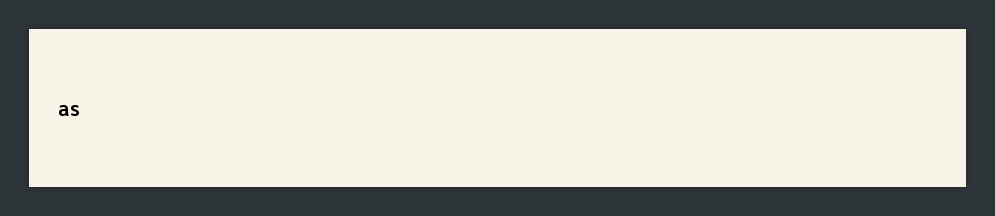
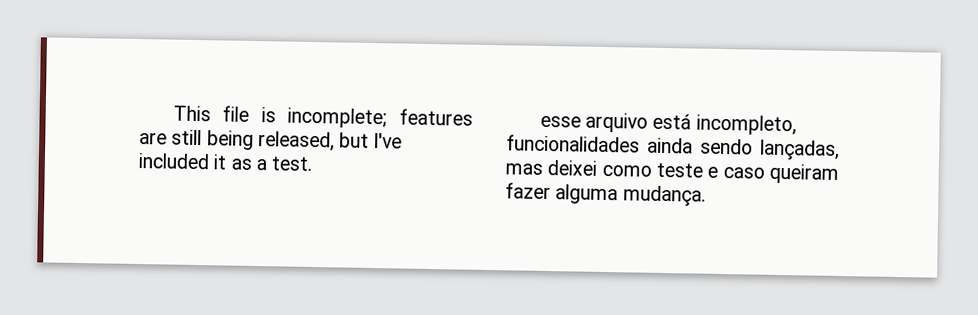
[58,105,80,116] as -> [172,105,473,129] [139,129,403,152] [138,153,313,171] [539,112,797,136] [506,134,840,161] [505,160,839,184] [505,182,706,207] This file is incomplete; features are still being released, but I've included it as a test. // esse arquivo está incompleto, funcionalidades ainda sendo lançadas, mas deixei como teste e caso queiram fazer alguma mudança.

